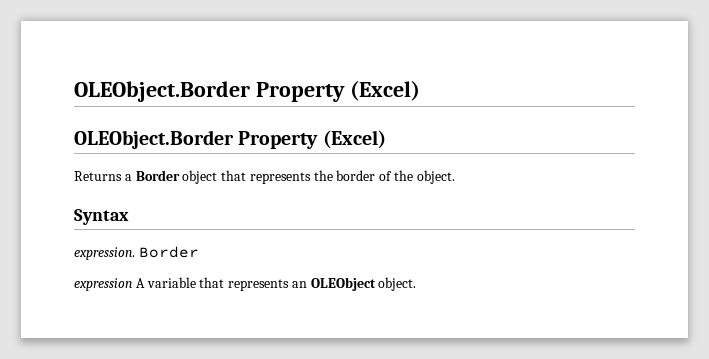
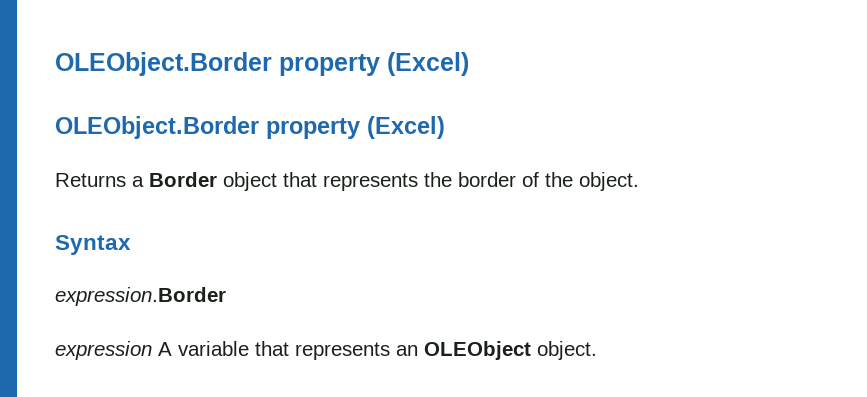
[74,81,345,102] OLEObject.Border Property -> [55,52,380,76] OLEObject.Border property
[238,131,319,149] Property -> [266,118,360,139] property
[74,246,199,260] expression. Border -> [55,287,226,306] expression.Border

